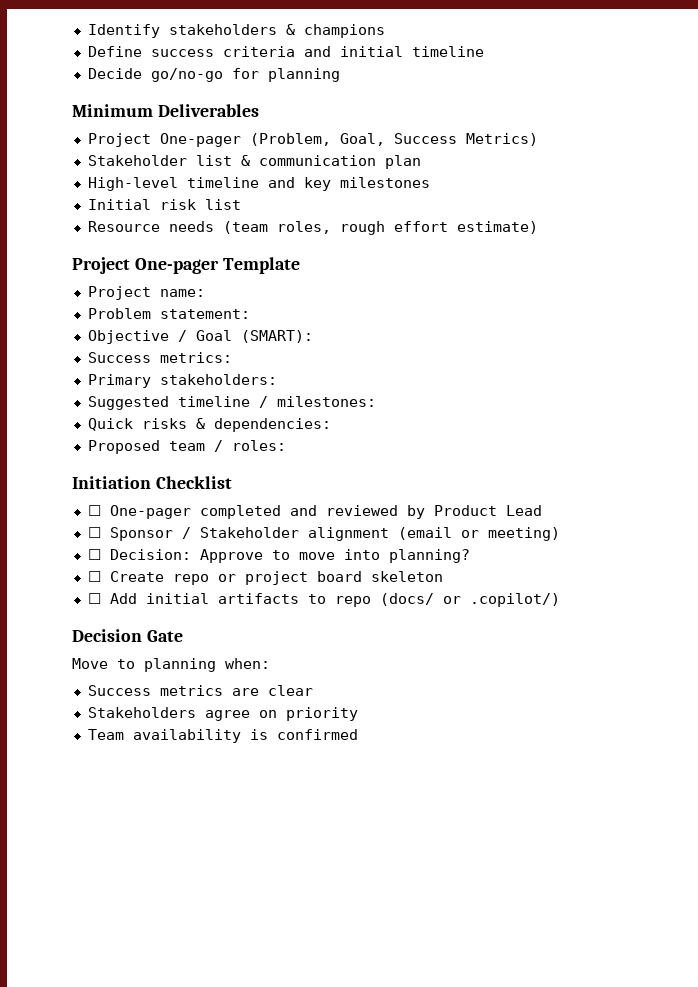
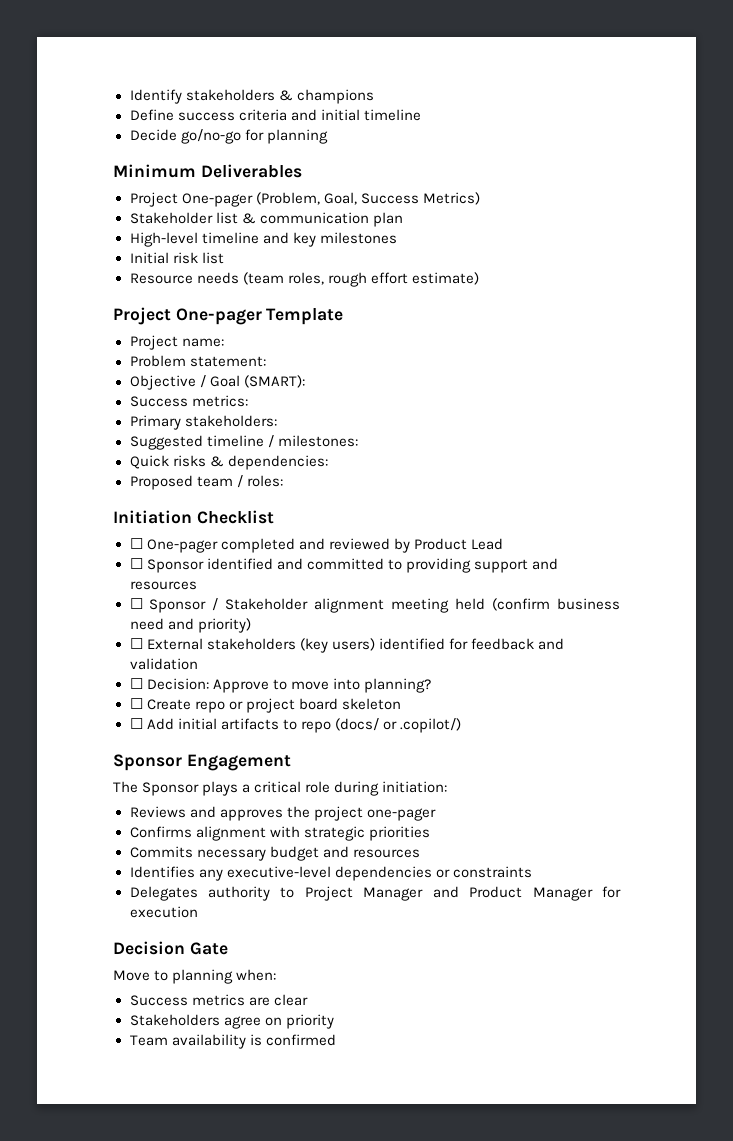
(542, 510) none -> [129,558,558,573] [129,581,197,590] // ☐ Sponsor identified and committed to providing support and resources
[397,527,560,541] (email or meeting) -> [391,598,620,613] [129,618,251,633] [129,638,564,653] [129,658,198,670] meeting held (confirm business need and priority) // ☐ External stakeholders (key users) identified for feedback and validation
(560, 600) none -> [113,754,291,771] [113,781,448,796] [129,806,436,821] [129,826,430,841] [129,846,420,861] [129,866,532,881] [129,886,621,901] [129,906,198,918] // Sponsor Engagement // The Sponsor plays a critical role during initiation: // Reviews and approves the project one-pager // Confirms alignment with strategic priorities // Commits necessary budget and resources // Identifies any executive-level dependencies or constraints // Delegates authority to Project Manager and Product Manager for execution

